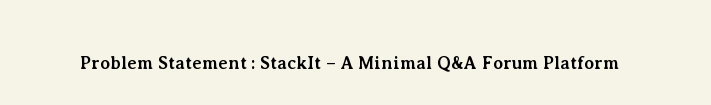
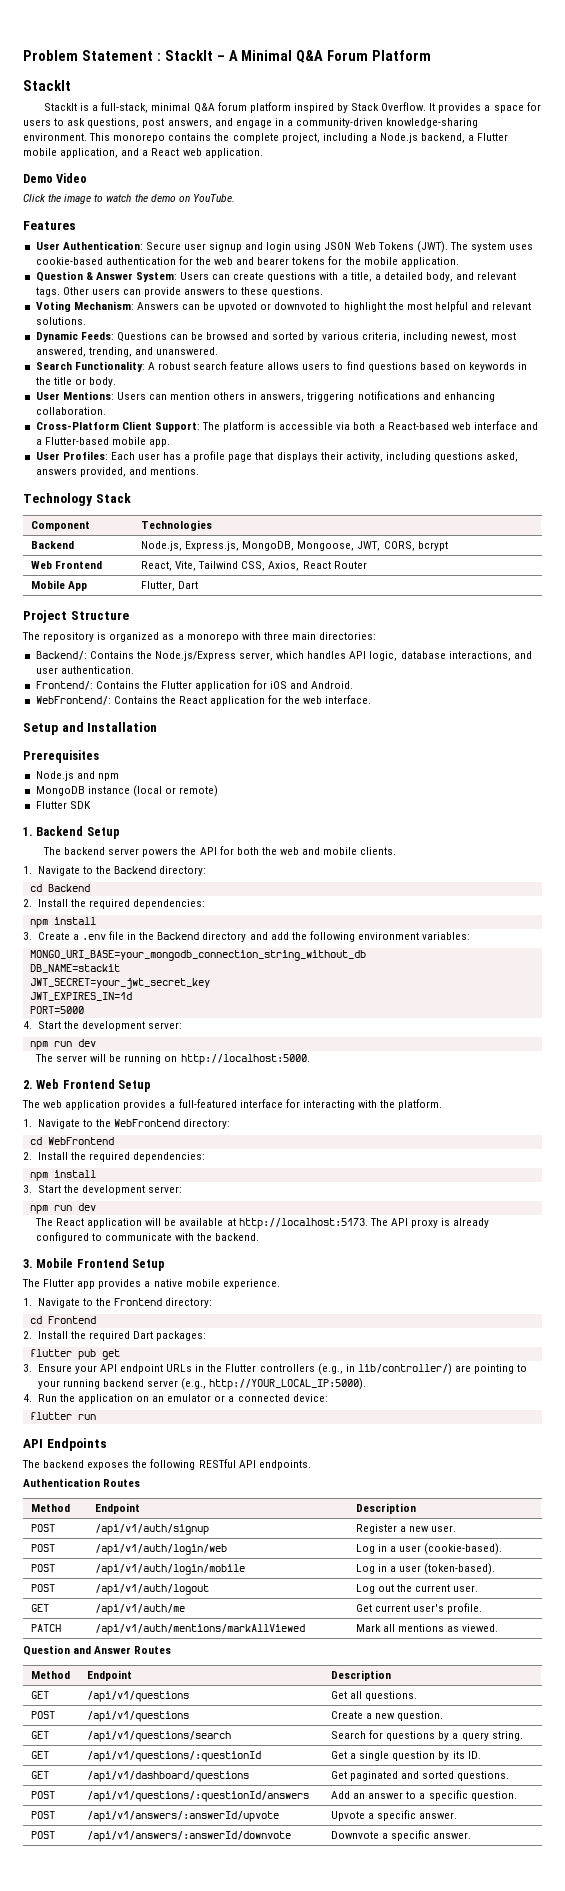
(619, 62) none -> [23,80,71,91] [43,102,541,113] [23,118,479,128] [23,133,509,143] [23,148,263,158] [23,173,88,183] [23,194,235,204] [23,221,76,230] [35,241,534,253] [35,256,459,267] [35,271,517,282] [35,287,324,297] [35,301,532,312] [35,317,86,325] [35,331,517,342] [35,347,218,357] [35,361,528,372] [35,377,116,387] [35,391,495,402] [35,407,106,415] [35,421,539,432] [35,437,170,447] [35,451,519,462] [35,467,199,477] [23,493,131,506] [30,521,90,531] [140,520,212,531] [30,541,74,549] [140,541,448,551] [30,561,103,569] [140,561,367,571] [30,580,88,591] [140,581,199,591] [23,610,129,623] [22,632,377,642] [35,651,532,661] [35,666,134,674] [35,680,354,691] [35,695,372,706] [23,722,158,735] [23,750,99,763] [35,771,119,781] [35,785,219,797] [35,801,91,809] [23,826,120,839] [42,846,397,857] [23,866,207,876] [29,884,90,892] [23,899,206,909] [29,917,96,928] [23,931,471,942] [29,950,366,961] [29,964,120,973] [29,978,210,989] [29,992,132,1001] [29,1006,84,1014] [23,1021,183,1031] [29,1039,96,1050] [34,1054,310,1065] [23,1079,152,1092] [22,1099,443,1110] [23,1119,231,1129] [29,1137,114,1145] [23,1152,206,1162] [29,1170,96,1181] [23,1185,183,1195] [29,1203,96,1214] [34,1218,490,1229] [35,1232,260,1243] [23,1258,166,1271] [22,1279,280,1289] [23,1298,213,1308] [29,1316,96,1324] [23,1331,207,1341] [29,1349,120,1360] [23,1363,528,1375] [37,1378,367,1390] [23,1394,328,1404] [29,1412,96,1420] [23,1438,107,1451] [22,1459,311,1470] [23,1478,141,1487] [30,1504,70,1512] [94,1503,140,1514] [355,1503,416,1514] [30,1524,55,1532] [94,1524,209,1535] [355,1524,457,1534] [30,1544,55,1552] [94,1544,227,1555] [355,1543,503,1555] [30,1564,55,1572] [94,1564,245,1575] [355,1563,496,1575] [30,1584,55,1592] [94,1584,209,1595] [355,1584,479,1594] [30,1604,49,1612] [94,1604,185,1615] [355,1603,483,1614] [30,1624,61,1632] [94,1624,305,1635] [355,1624,499,1632] [23,1645,172,1656] [30,1671,70,1679] [86,1670,132,1681] [330,1670,391,1681] [30,1691,49,1699] [86,1691,189,1702] [330,1691,418,1701] [30,1711,55,1719] [86,1711,189,1722] [330,1711,444,1721] [30,1731,49,1739] [86,1731,231,1742] [330,1730,523,1741] [30,1751,49,1759] [86,1751,261,1762] [330,1751,481,1761] [30,1771,49,1779] [86,1771,249,1782] [330,1771,510,1781] [30,1791,55,1799] [86,1791,309,1802] [330,1790,517,1801] [30,1811,55,1819] [86,1811,279,1822] [330,1810,458,1821] [30,1831,55,1839] [86,1831,291,1842] [330,1830,472,1841] // StackIt // StackIt is a full-stack, minimal Q&A forum platform inspired by Stack Overflow. It provides a space for users to ask questions, post answers, and engage in a community-driven knowledge-sharing environment. This monorepo contains the complete project, including a Node.js backend, a Flutter mobile application, and a React web application. // Demo Video // Click the image to watch the demo on YouTube. // Features // User Authentication: Secure user signup and login using JSON Web Tokens (JWT). The system uses cookie-based authentication for the web and bearer tokens for the mobile application. // Question & Answer System: Users can create questions with a title, a detailed body, and relevant tags. Other users can provide answers to these questions. // Voting Mechanism: Answers can be upvoted or downvoted to highlight the most helpful and relevant solutions. // Dynamic Feeds: Questions can be browsed and sorted by various criteria, including newest, most answered, trending, and unanswered. // Search Functionality: A robust search feature allows users to find questions based on keywords in the title or body. // User Mentions: Users can mention others in answers, triggering notifications and enhancing collaboration. // Cross-Platform Client Support: The platform is accessible via both a React-based web interface and a Flutter-based mobile app. // User Profiles: Each user has a profile page that displays their activity, including questions asked, answers provided, and mentions. // Technology Stack // Component | Technologies // Backend | Node.js, Express.js, MongoDB, Mongoose, JWT, CORS, bcrypt // Web Frontend | React, Vite, Tailwind CSS, Axios, React Router // Mobile App | Flutter, Dart // Project Structure // The repository is organized as a monorepo with three main directories: // Backend/: Contains the Node.js/Express server, which handles API logic, database interactions, and user authentication. // Frontend/: Contains the Flutter application for iOS and Android. // WebFrontend/: Contains the React application for the web interface. // Setup and Installation // Prerequisites // Node.js and npm // MongoDB instance (local or remote) // Flutter SDK // 1. Backend Setup // The backend server powers the API for both the web and mobile clients. // 1. Navigate to the Backend directory: // cd Backend // 2. Install the required dependencies: // npm install // 3. Create a .env file in the Backend directory and add the following environment variables: // MONGO_URI_BASE=your_mongodb_connection_string_without_db // DB_NAME=stackit // JWT_SECRET=your_jwt_secret_key // JWT_EXPIRES_IN=1d // PORT=5000 // 4. Start the development server: // npm run dev // The server will be running on http://localhost:5000. // 2. Web Frontend Setup // The web application provides a full-featured interface for interacting with the platform. // 1. Navigate to the WebFrontend directory: // cd WebFrontend // 2. Install the required dependencies: // npm install // 3. Start the development server: // npm run dev // The React application will be available at http://localhost:5173. The API proxy is already configured to communicate with the backend. // 3. Mobile Frontend Setup // The Flutter app provides a native mobile experience. // 1. Navigate to the Frontend directory: // cd Frontend // 2. Install the required Dart packages: // flutter pub get // 3. Ensure your API endpoint URLs in the Flutter controllers (e.g., in lib/controller/) are pointing to your running backend server (e.g., http://YOUR_LOCAL_IP:5000). // 4. Run the application on an emulator or a connected device: // flutter run // API Endpoints // The backend exposes the following RESTful API endpoints. // Authentication Routes // Method | Endpoint | Description // POST | /api/v1/auth/signup | Register a new user. // POST | /api/v1/auth/login/web | Log in a user (cookie-based). // POST | /api/v1/auth/login/mobile | Log in a user (token-based). // POST | /api/v1/auth/logout | Log out the current user. // GET | /api/v1/auth/me | Get current user's profile. // PATCH | /api/v1/auth/mentions/markAllViewed | Mark all mentions as viewed. // Question and Answer Routes // Method | Endpoint | Description // GET | /api/v1/questions | Get all questions. // POST | /api/v1/questions | Create a new question. // GET | /api/v1/questions/search | Search for questions by a query string. // GET | /api/v1/questions/:questionId | Get a single question by its ID. // GET | /api/v1/dashboard/questions | Get paginated and sorted questions. // POST | /api/v1/questions/:questionId/answers | Add an answer to a specific question. // POST | /api/v1/answers/:answerId/upvote | Upvote a specific answer. // POST | /api/v1/answers/:answerId/downvote | Downvote a specific answer.

